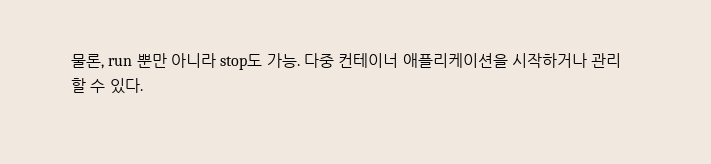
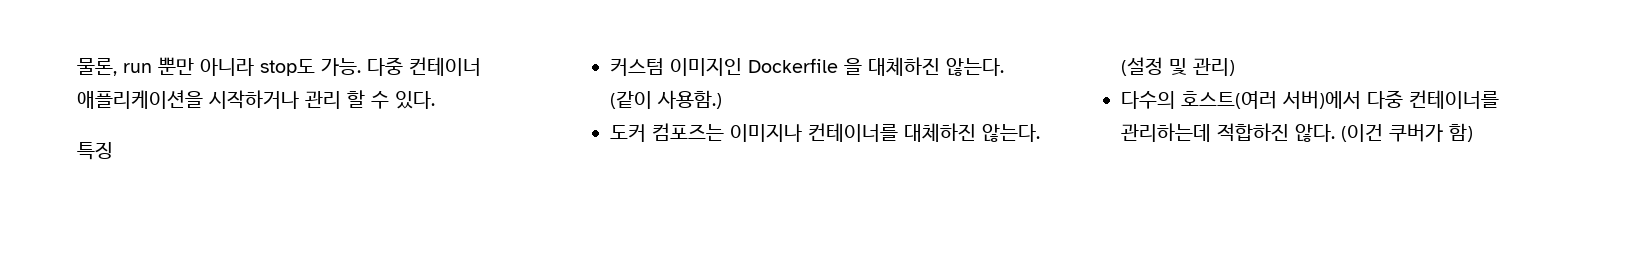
(143, 86) none -> [77,142,113,160] [610,57,1004,76] [610,90,722,109] [610,123,1040,142] [1121,57,1235,76] [1121,90,1499,109] [1121,123,1473,142] // 특징 // 커스텀 이미지인 Dockerfile 을 대체하진 않는다. (같이 사용함.) // 도커 컴포즈는 이미지나 컨테이너를 대체하진 않는다. (설정 및 관리) // 다수의 호스트(여러 서버)에서 다중 컨테이너를 관리하는데 적합하진 않다. (이건 쿠버가 함)

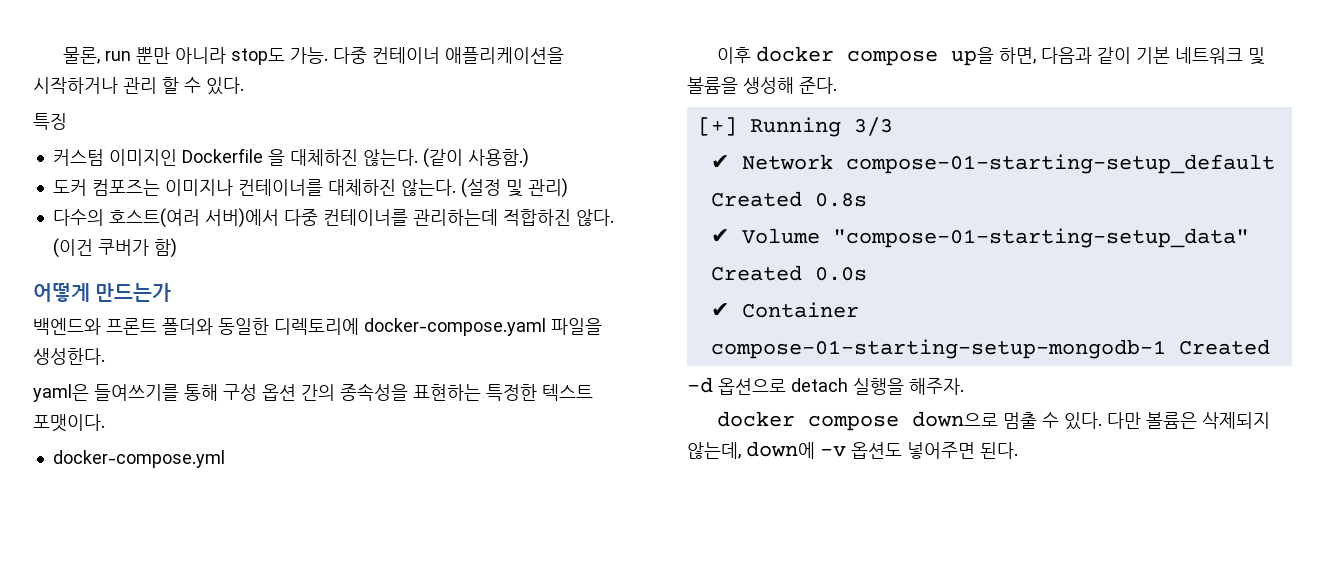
(1473, 132) none -> [33,283,172,302] [33,318,602,336] [33,348,105,365] [33,383,593,402] [33,414,105,432] [52,450,225,468] [717,46,1266,66] [687,77,837,94] [697,117,893,137] [710,154,1275,174] [710,191,867,207] [710,228,1249,248] [710,265,867,281] [710,302,859,318] [710,339,1270,359] [687,377,964,395] [717,411,1271,431] [687,441,1018,459] // 어떻게 만드는가 // 백엔드와 프론트 폴더와 동일한 디렉토리에 docker-compose.yaml 파일을 생성한다. // yaml은 들여쓰기를 통해 구성 옵션 간의 종속성을 표현하는 특정한 텍스트 포맷이다. // docker-compose.yml // 이후 docker compose up을 하면, 다음과 같이 기본 네트워크 및 볼륨을 생성해 준다. // [+] Running 3/3 // ✔ Network compose-01-starting-setup_default Created 0.8s // ✔ Volume "compose-01-starting-setup_data" Created 0.0s // ✔ Container compose-01-starting-setup-mongodb-1 Created // -d 옵션으로 detach 실행을 해주자. // docker compose down으로 멈출 수 있다. 다만 볼륨은 삭제되지 않는데, down에 -v 옵션도 넣어주면 된다.

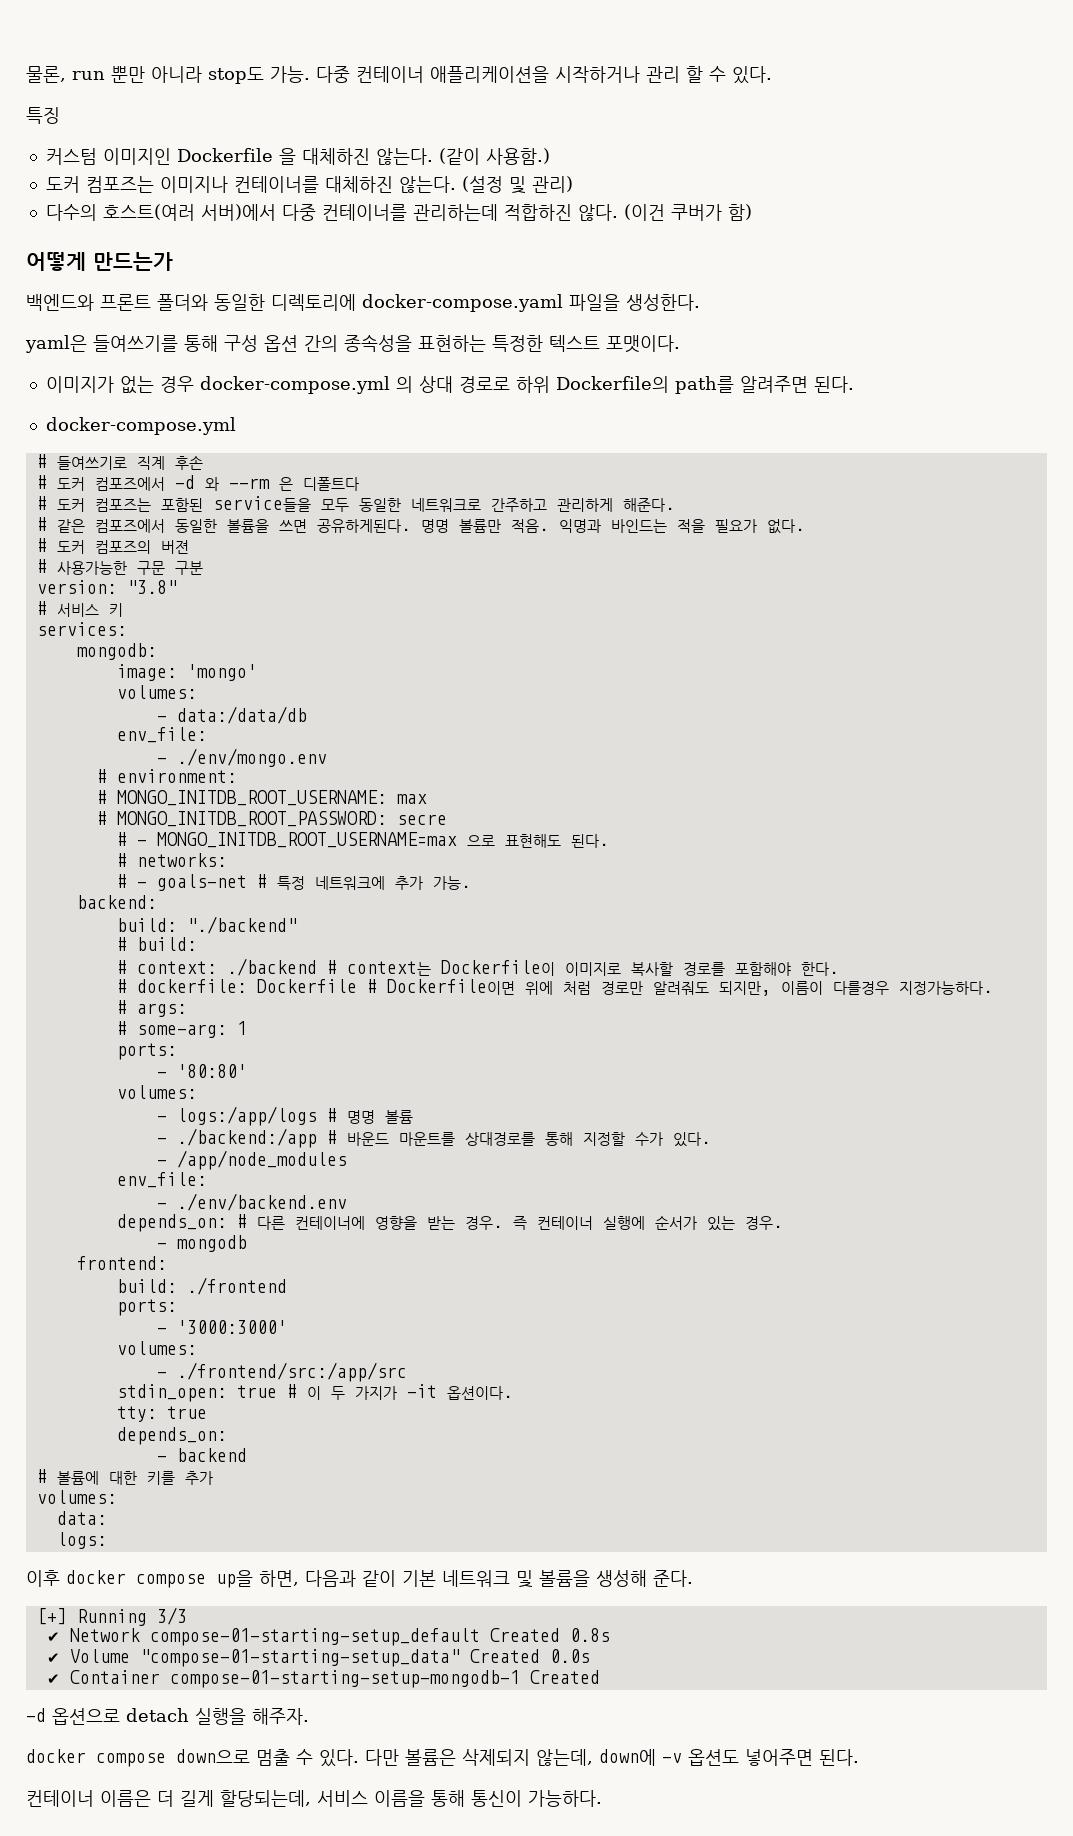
[52,450,225,468] docker-compose.yml -> [45,376,854,394] [45,417,236,435] [36,454,203,470] [36,475,359,491] [36,496,675,512] [36,517,805,534] [36,538,189,554] [36,559,203,575] [36,580,177,594] [36,601,123,617] [36,622,127,636] [76,643,157,660] [116,664,257,681] [116,685,197,699] [156,706,307,724] [116,727,207,743] [156,748,327,767] [96,769,237,783] [96,790,427,806] [96,811,447,827] [116,832,609,848] [116,853,227,867] [116,874,471,891] [76,895,157,909] [116,916,297,934] [116,937,197,951] [116,958,839,976] [116,979,993,996] [116,1000,187,1017] [116,1021,247,1038] [116,1043,177,1060] [156,1064,247,1078] [116,1085,197,1099] [156,1106,413,1126] [156,1128,711,1148] [156,1150,347,1170] [116,1172,207,1188] [156,1193,347,1211] [116,1214,783,1232] [156,1235,247,1252] [76,1256,167,1270] [116,1277,287,1295] [116,1299,177,1316] [156,1320,287,1334] [116,1341,197,1355] [156,1362,407,1382] [116,1384,513,1402] [116,1406,207,1422] [116,1427,227,1445] [156,1448,247,1462] [36,1469,213,1485] [36,1490,117,1504] [56,1511,107,1525] [56,1532,107,1549] 이미지가 없는 경우 docker-compose.yml 의 상대 경로로 하위 Dockerfile의 path를 알려주면 된다. // docker-compose.yml // # 들여쓰기로 직계 후손 // # 도커 컴포즈에서 -d 와 --rm 은 디폴트다 // # 도커 컴포즈는 포함된 service들을 모두 동일한 네트워크로 간주하고 관리하게 해준다. // # 같은 컴포즈에서 동일한 볼륨을 쓰면 공유하게된다. 명명 볼륨만 적음. 익명과 바인드는 적을 필요가 없다. // # 도커 컴포즈의 버젼 // # 사용가능한 구문 구분 // version: "3.8" // # 서비스 키 // services: // mongodb: // image: 'mongo' // volumes: // - data:/data/db // env_file: // - ./env/mongo.env // # environment: // # MONGO_INITDB_ROOT_USERNAME: max // # MONGO_INITDB_ROOT_PASSWORD: secre // # - MONGO_INITDB_ROOT_USERNAME=max 으로 표현해도 된다. // # networks: // # - goals-net # 특정 네트워크에 추가 가능. // backend: // build: "./backend" // # build: // # context: ./backend # context는 Dockerfile이 이미지로 복사할 경로를 포함해야 한다. // # dockerfile: Dockerfile # Dockerfile이면 위에 처럼 경로만 알려줘도 되지만, 이름이 다를경우 지정가능하다. // # args: // # some-arg: 1 // ports: // - '80:80' // volumes: // - logs:/app/logs # 명명 볼륨 // - ./backend:/app # 바운드 마운트를 상대경로를 통해 지정할 수가 있다. // - /app/node_modules // env_file: // - ./env/backend.env // depends_on: # 다른 컨테이너에 영향을 받는 경우. 즉 컨테이너 실행에 순서가 있는 경우. // - mongodb // frontend: // build: ./frontend // ports: // - '3000:3000' // volumes: // - ./frontend/src:/app/src // stdin_open: true # 이 두 가지가 -it 옵션이다. // tty: true // depends_on: // - backend // # 볼륨에 대한 키를 추가 // volumes: // data: // logs:
(1018, 450) none -> [26,1790,602,1807] // 컨테이너 이름은 더 길게 할당되는데, 서비스 이름을 통해 통신이 가능하다.

